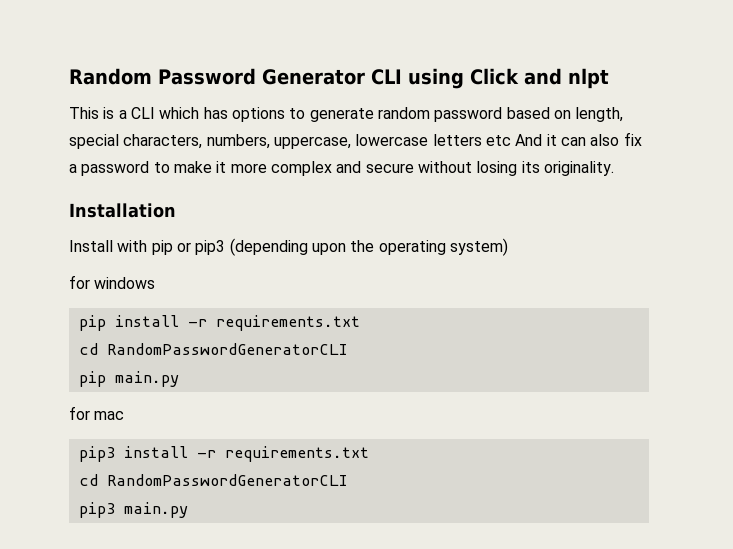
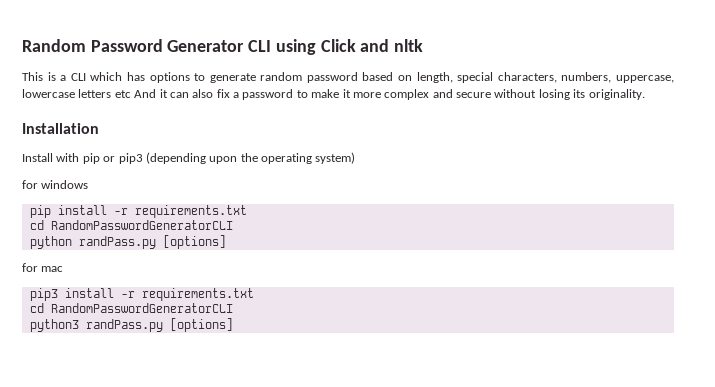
[568,68,609,89] nlpt -> [394,39,424,52] nltk
[78,371,179,387] pip main.py -> [29,235,226,249] python randPass.py [options]
[78,502,188,518] pip3 main.py -> [29,318,233,332] python3 randPass.py [options]

